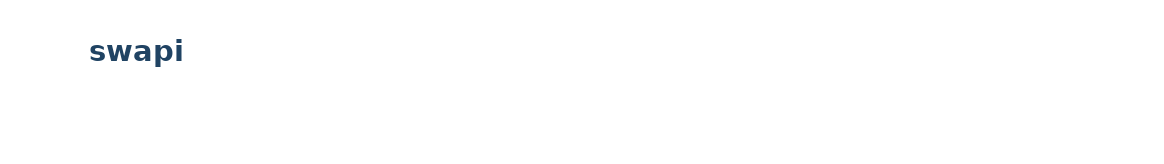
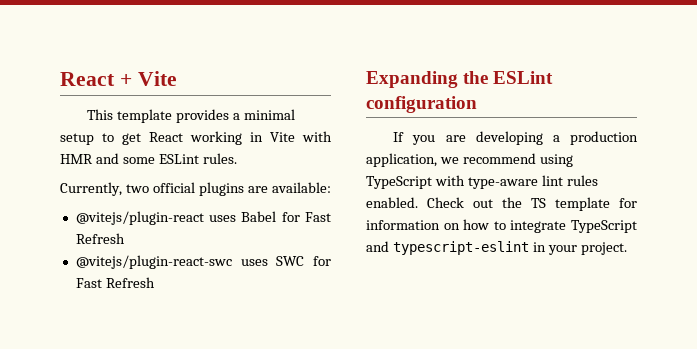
[89,39,184,67] swapi -> [60,71,177,86] [87,109,295,123] [60,131,332,145] [60,153,237,164] [60,182,331,196] [75,211,332,225] [75,233,125,244] [75,255,331,269] [75,277,155,288] [366,71,554,88] [366,96,477,113] [393,131,638,145] [366,153,573,167] [366,175,598,189] [366,197,637,211] [366,219,637,233] [366,241,627,255] React + Vite // This template provides a minimal setup to get React working in Vite with HMR and some ESLint rules. // Currently, two official plugins are available: // @vitejs/plugin-react uses Babel for Fast Refresh // @vitejs/plugin-react-swc uses SWC for Fast Refresh // Expanding the ESLint configuration // If you are developing a production application, we recommend using TypeScript with type-aware lint rules enabled. Check out the TS template for information on how to integrate TypeScript and typescript-eslint in your project.

